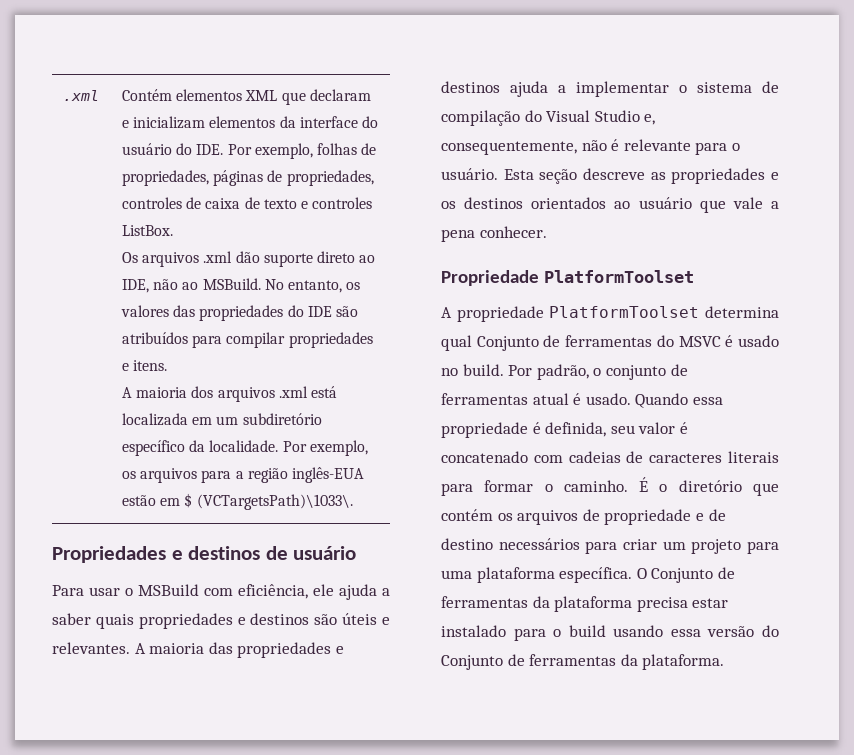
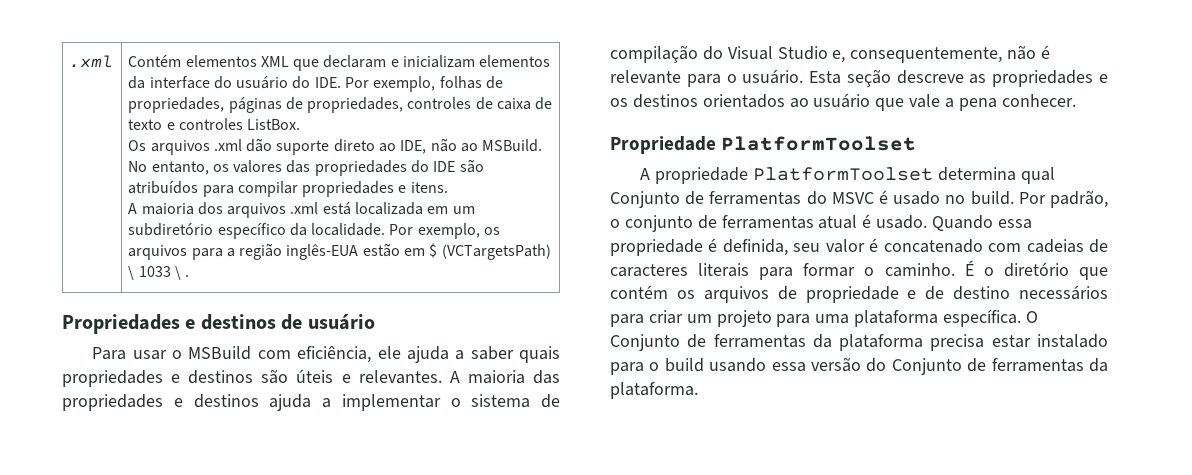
[196,494,353,510] (VCTargetsPath)\1033\. -> [441,244,551,260] [128,266,190,280] (VCTargetsPath) \ 1033 \ .

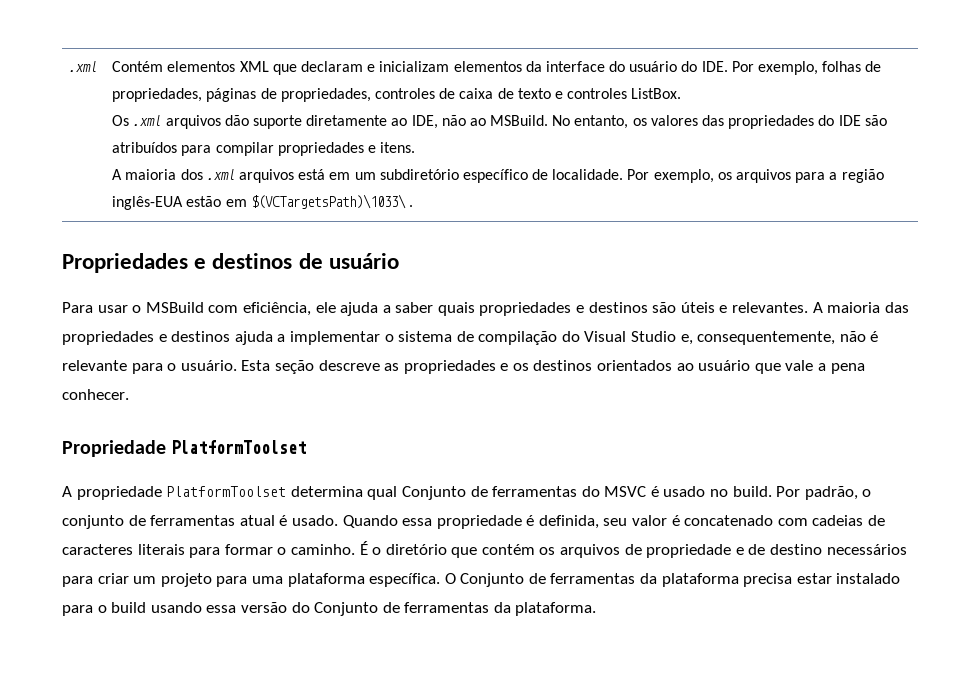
[150,139,242,155] arquivos .xml -> [133,115,221,129] .xml arquivos
[333,139,375,152] direto -> [306,115,388,126] diretamente
[227,202,424,218] arquivos .xml está localizada -> [206,169,326,183] .xml arquivos está
[289,223,307,236] da -> [532,169,549,180] de
[429,243,551,260] [128,266,181,280] $ (VCTargetsPath) \ 1033 \ -> [250,194,406,209] $(VCTargetsPath)\1033\

